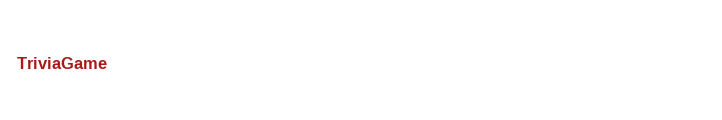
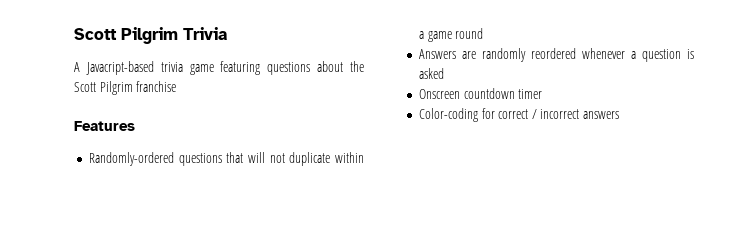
[17,57,107,69] TriviaGame -> [74,27,227,44] [74,61,364,75] [74,81,177,95] [74,121,135,131] [88,152,364,166] [418,28,484,42] [418,48,694,62] [418,68,444,79] [418,88,543,99] [418,108,620,122] Scott Pilgrim Trivia // A Javacript-based trivia game featuring questions about the Scott Pilgrim franchise // Features // Randomly-ordered questions that will not duplicate within a game round // Answers are randomly reordered whenever a question is asked // Onscreen countdown timer // Color-coding for correct / incorrect answers

